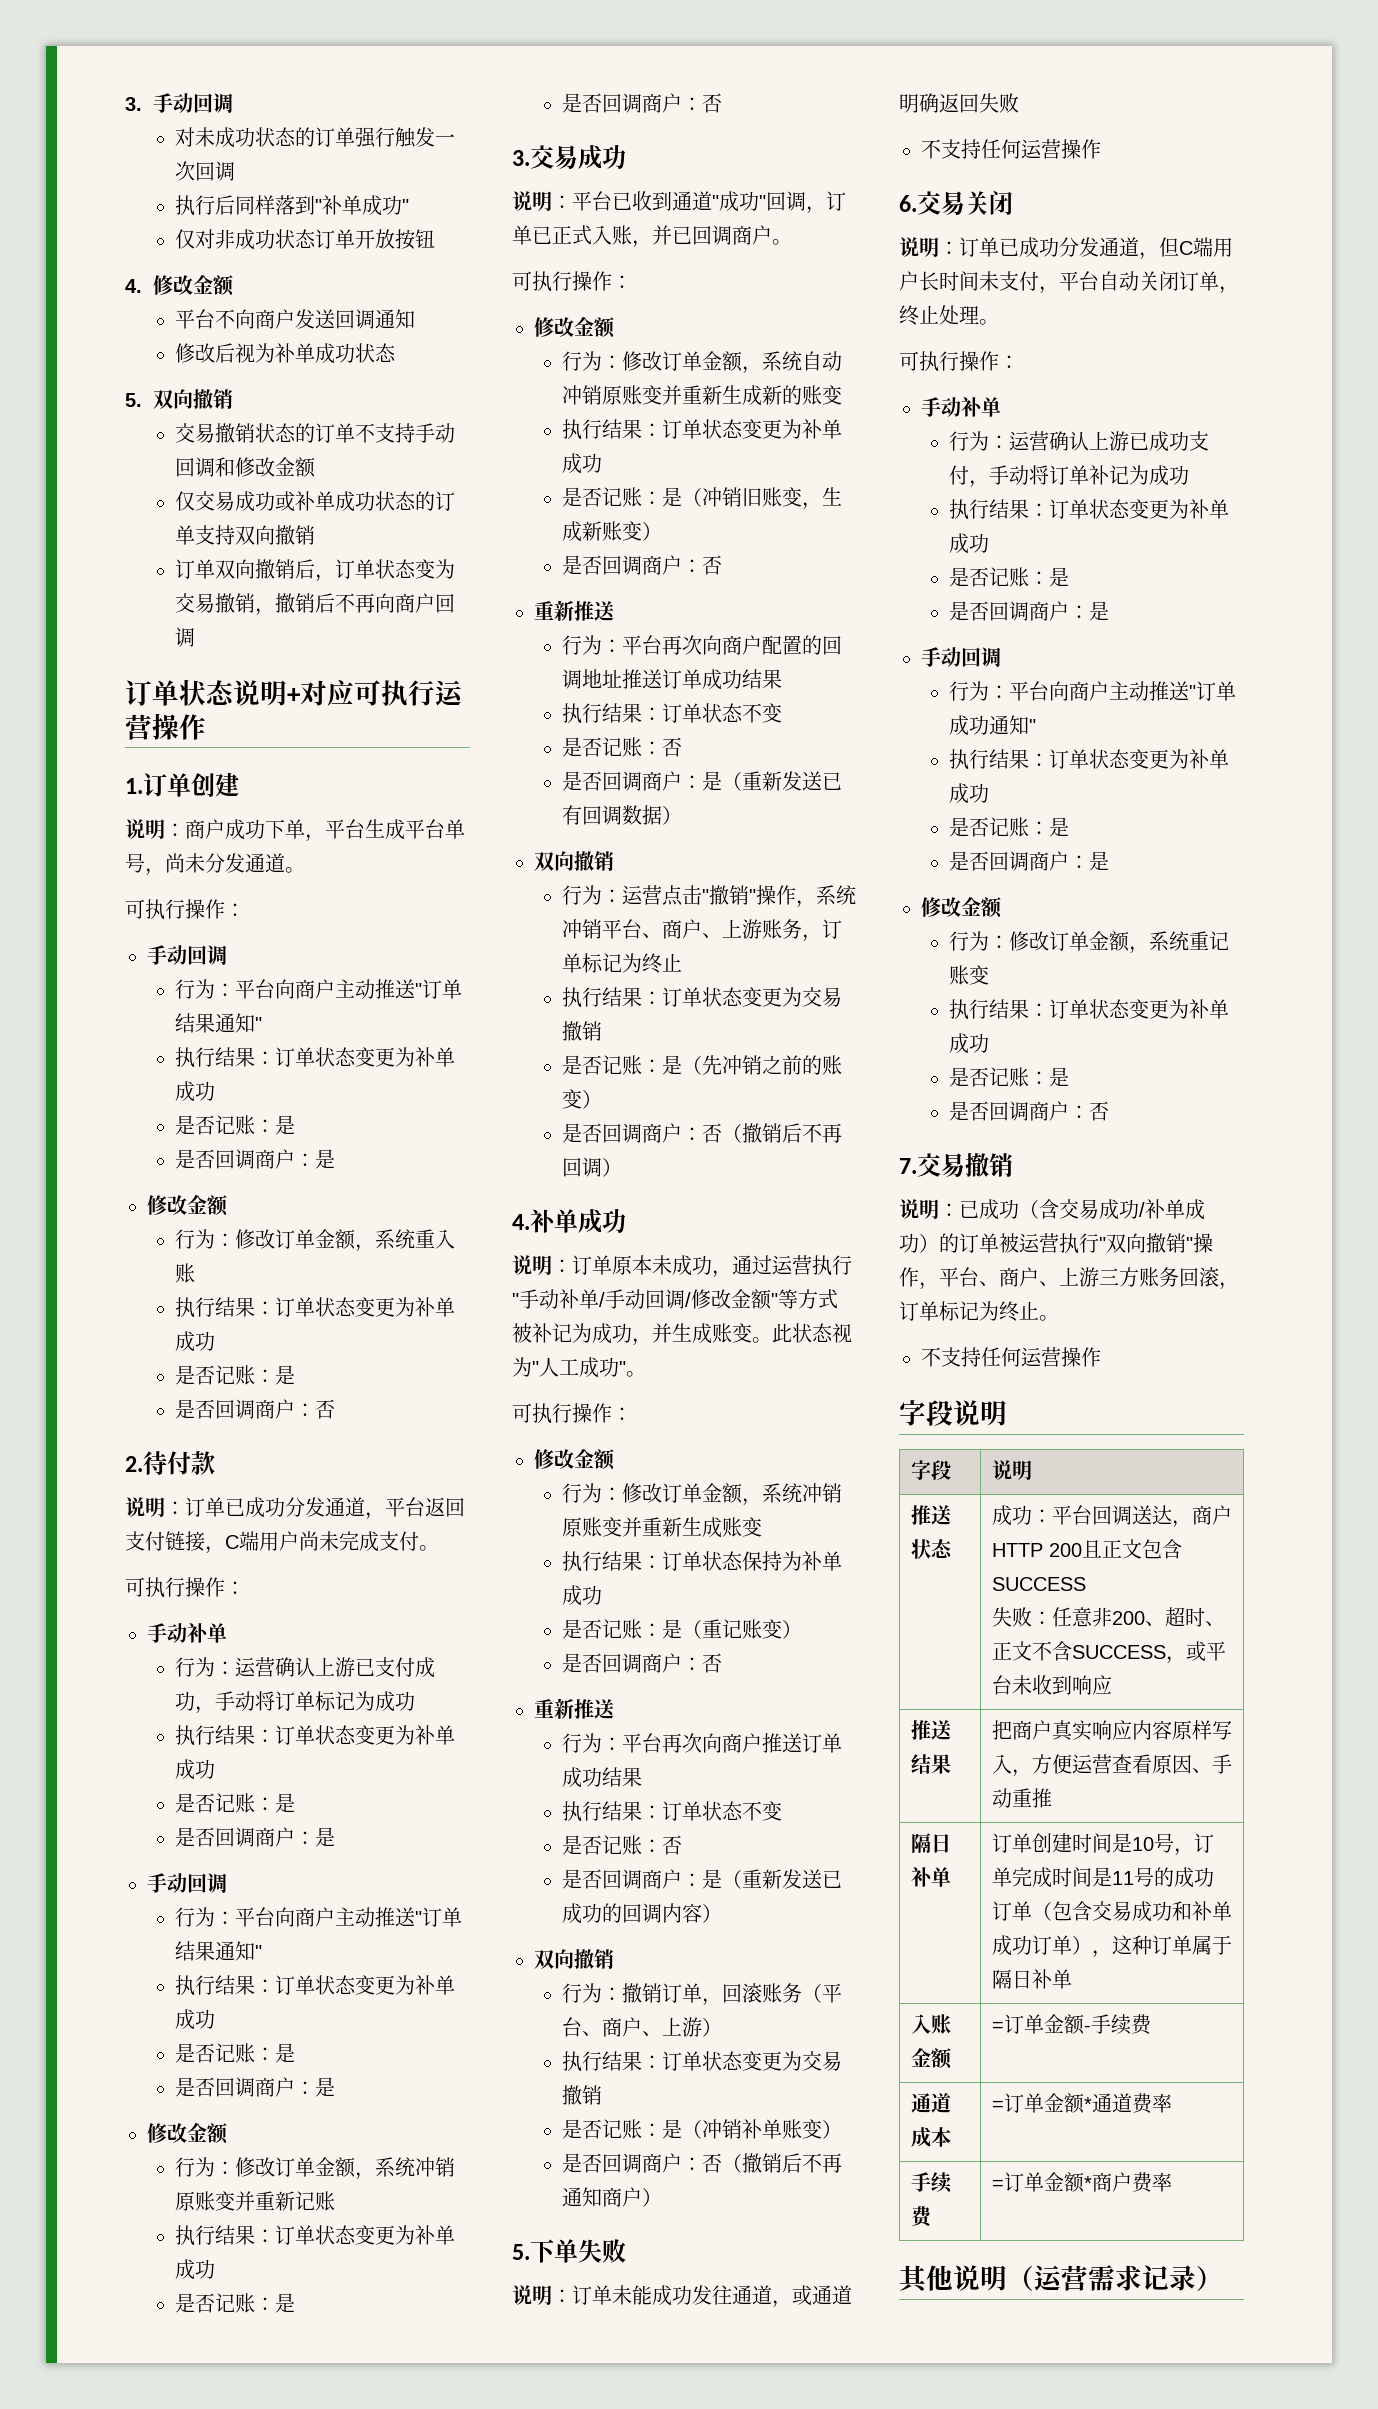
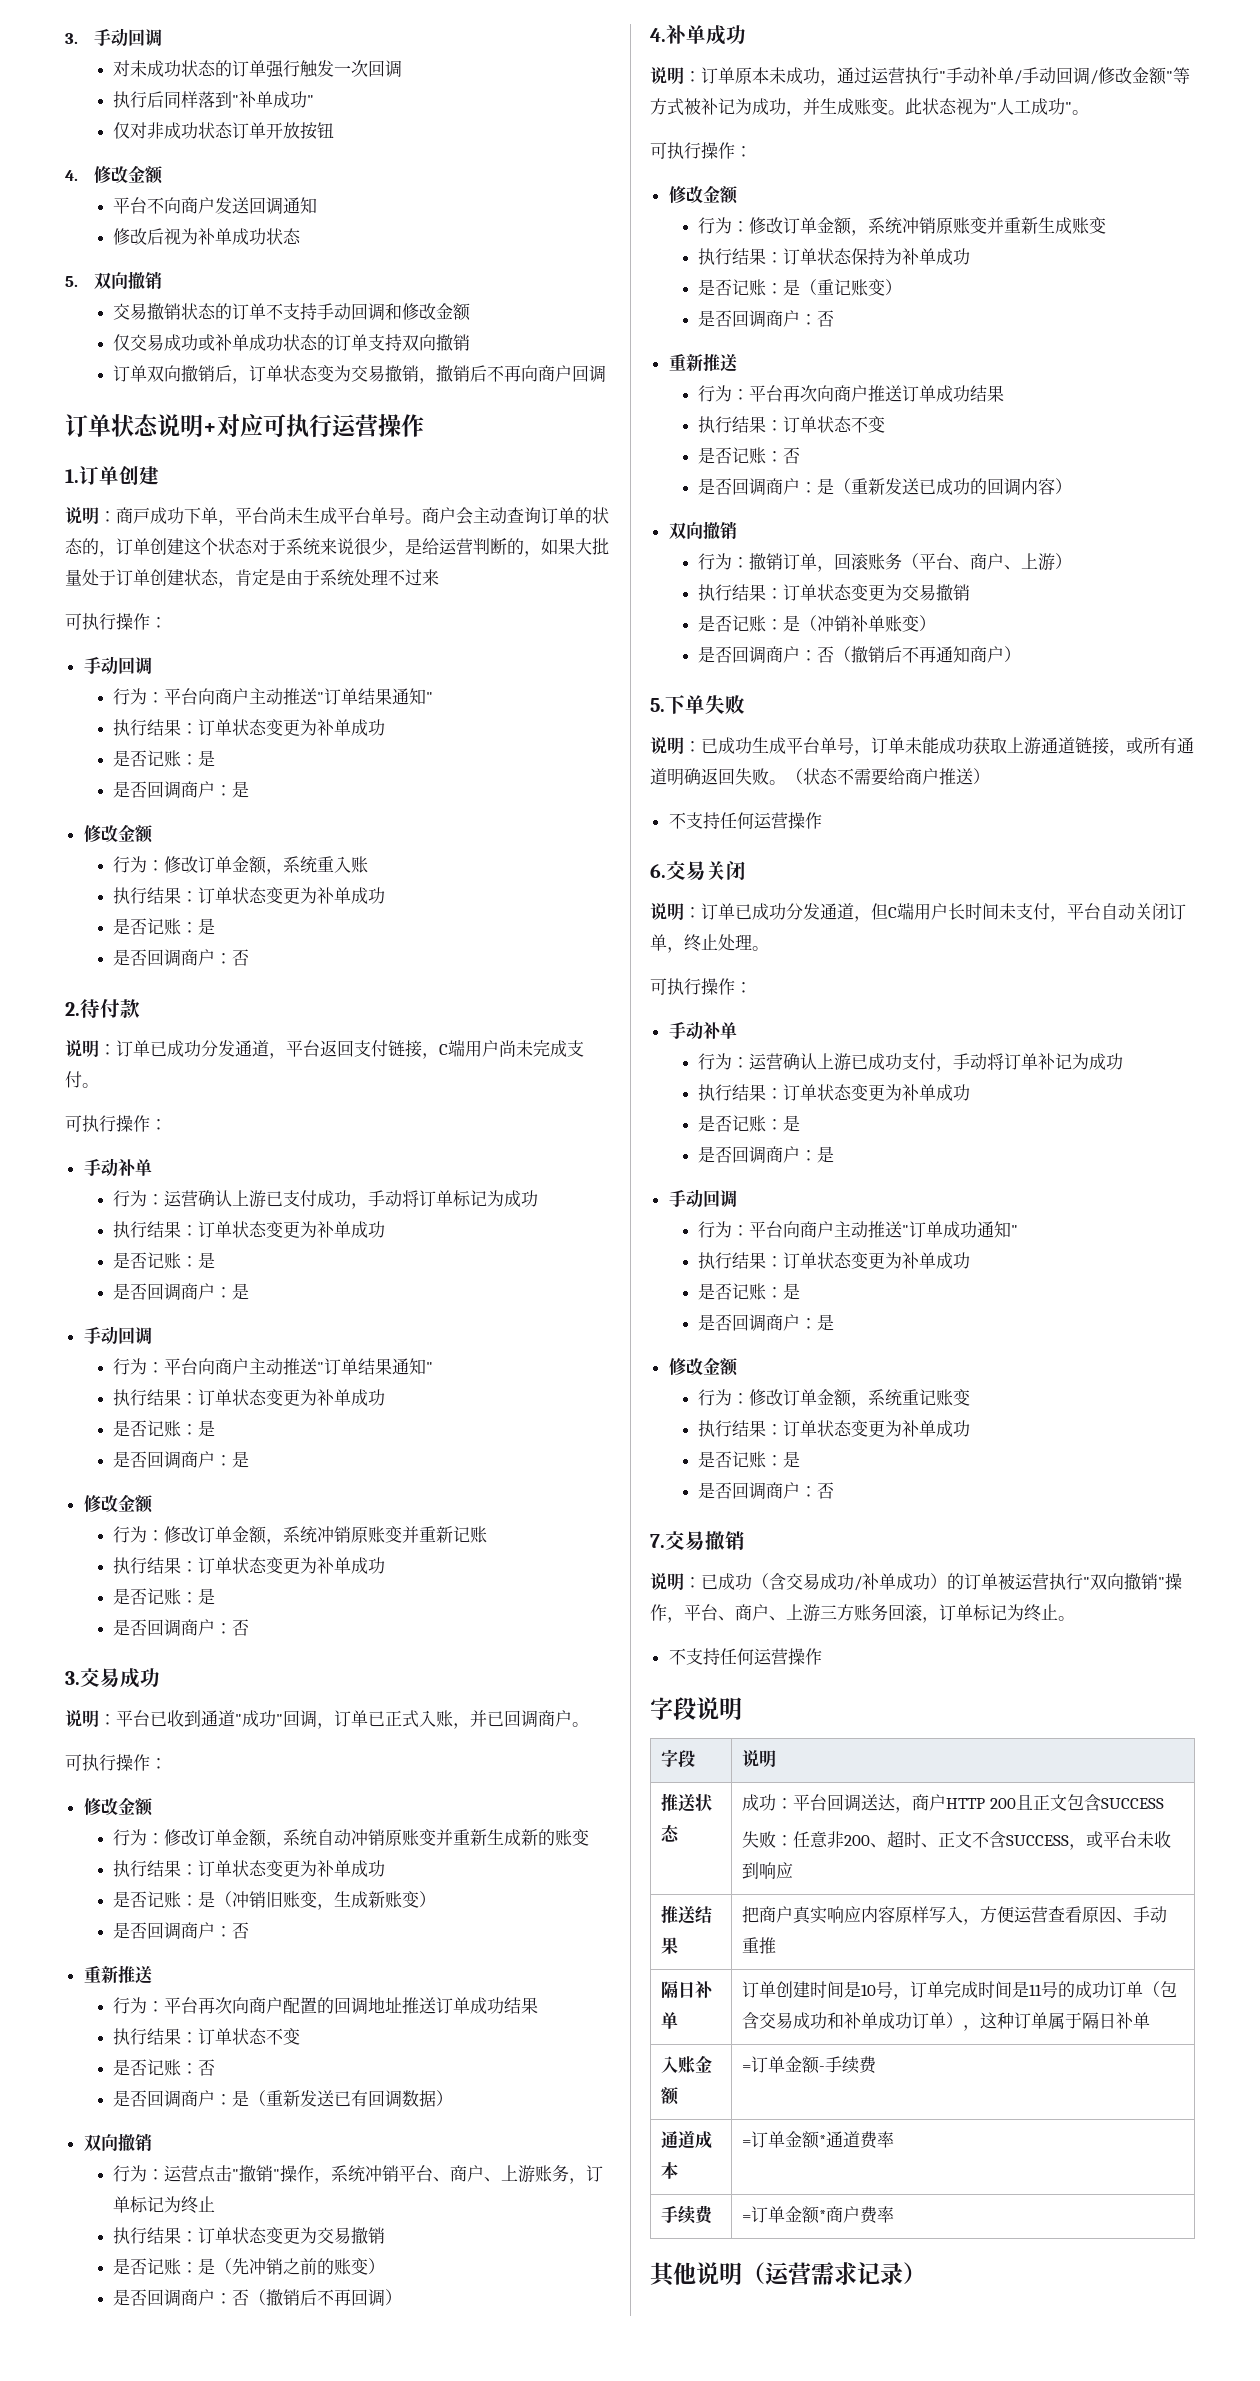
[205,819,225,839] 户 -> [133,507,150,524] ⼾
[365,819,465,840] [125,853,305,876] 生成平台单号，尚未分发通道。 -> [269,507,609,525] [65,538,609,557] [65,569,439,588] 尚未⽣成平台单号。商户会主动查询订单的状态的，订单创建这个状态对于系统来说很少，是给运营判断的，如果大批量处于订单创建状态，肯定是由于系统处理不过来
[572,2285,852,2308] [899,93,1019,113] 订单未能成功发往通道，或通道明确返回失败 -> [701,737,1194,756] [650,768,990,786] 已成功⽣成平台单号，订单未能成功获取上游通道链接，或所有通道明确返回失败。（状态不需要给商户推送）

